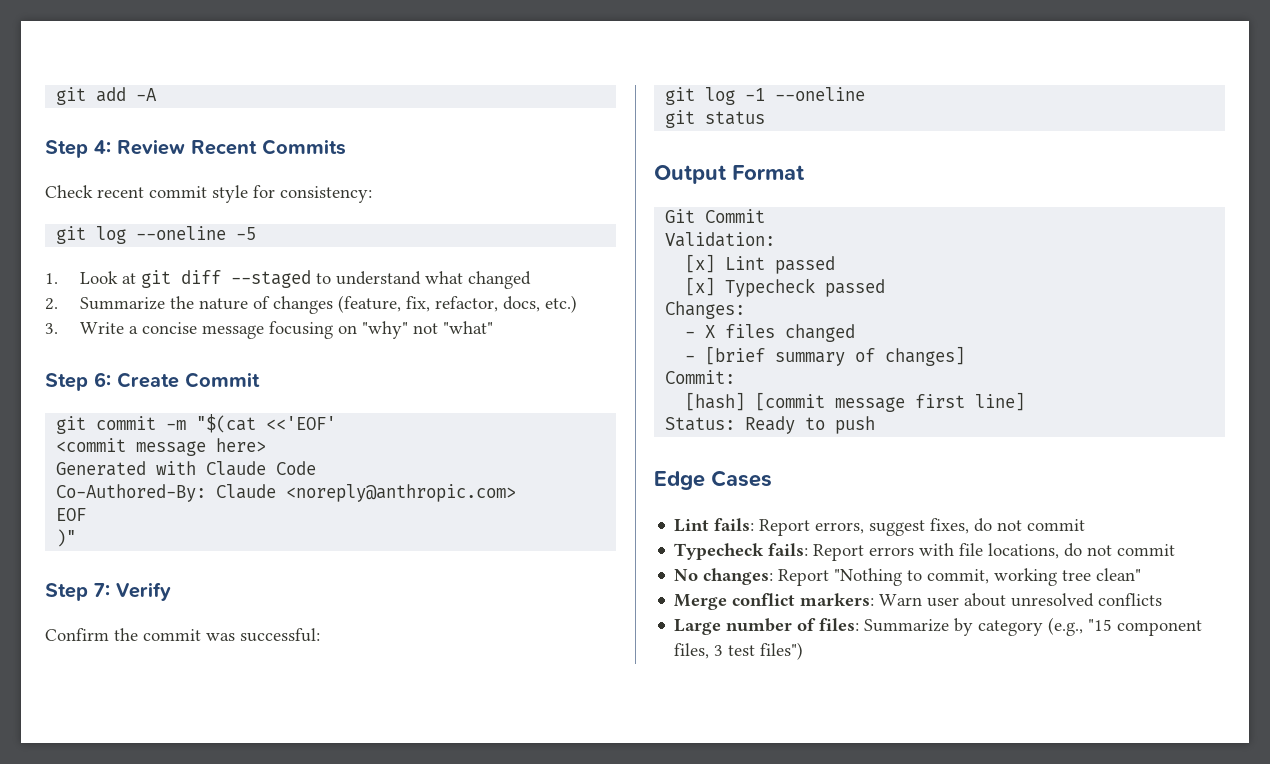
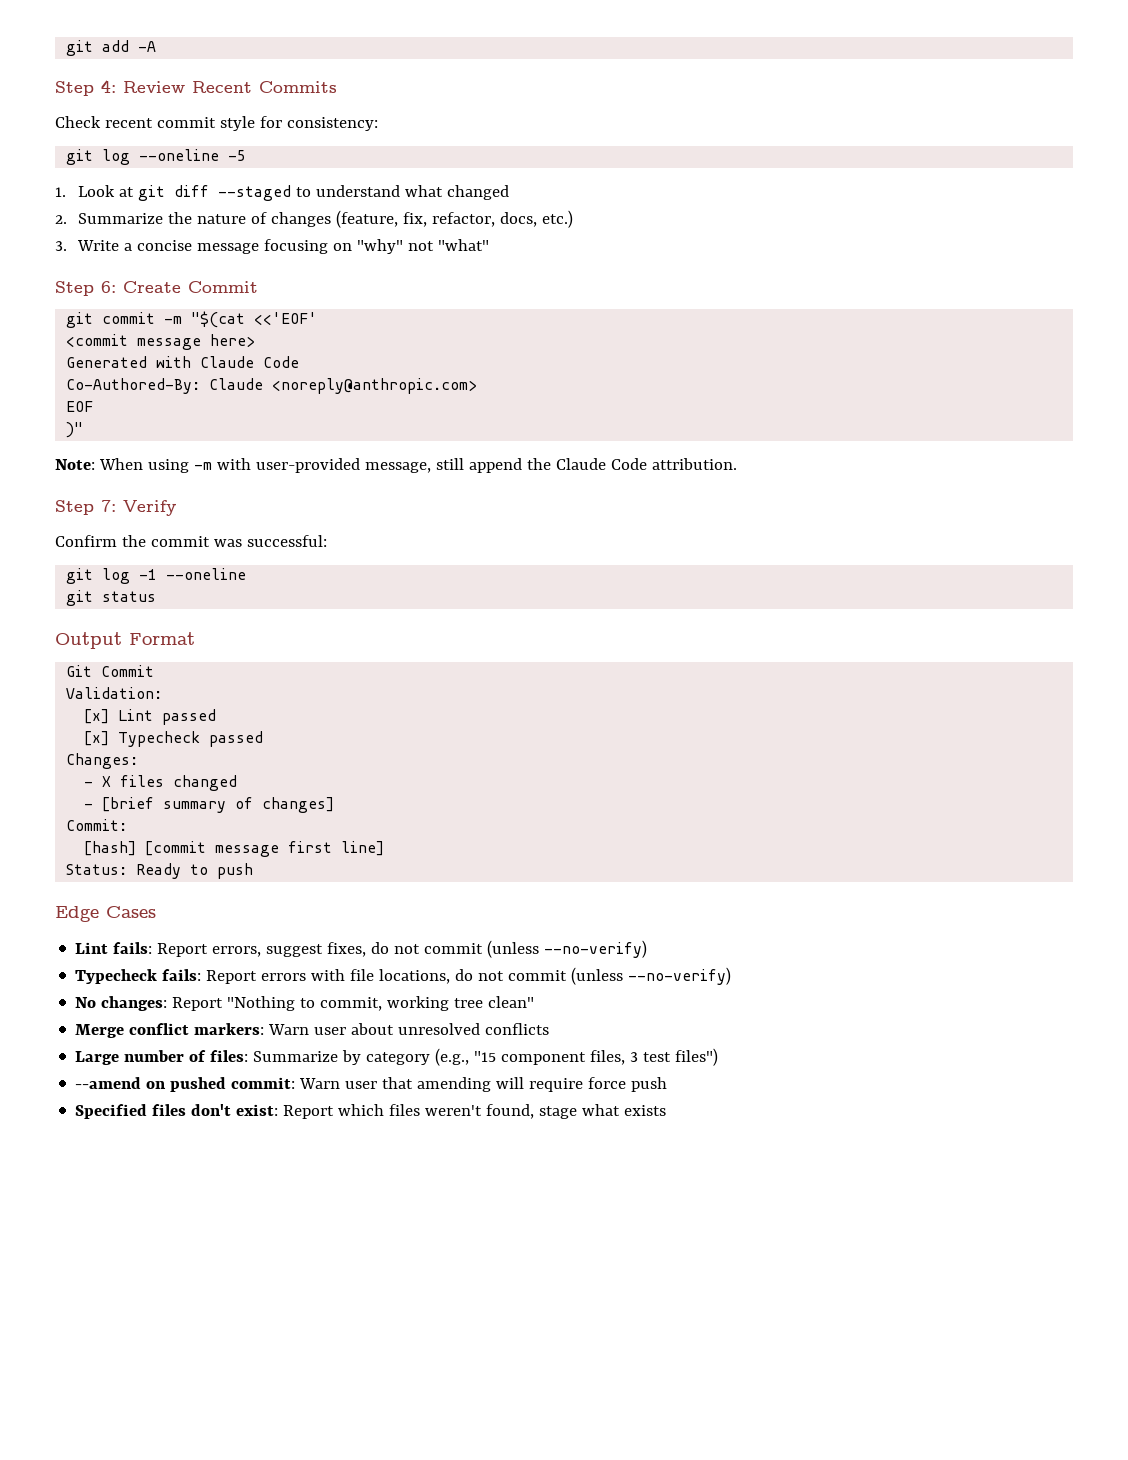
(77, 538) none -> [55,458,737,473] // Note: When using -m with user-provided message, still append the Claude Code attribution.
(1086, 525) none -> [487,940,648,958] (unless --no-verify)
(1176, 550) none -> [571,967,732,985] (unless --no-verify)
(804, 651) none -> [75,1077,668,1092] [75,1104,667,1119] // --amend on pushed commit: Warn user that amending will require force push // Specified files don't exist: Report which files weren't found, stage what exists

